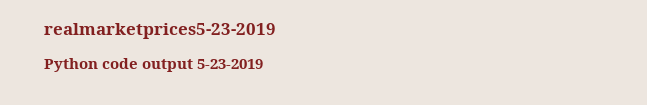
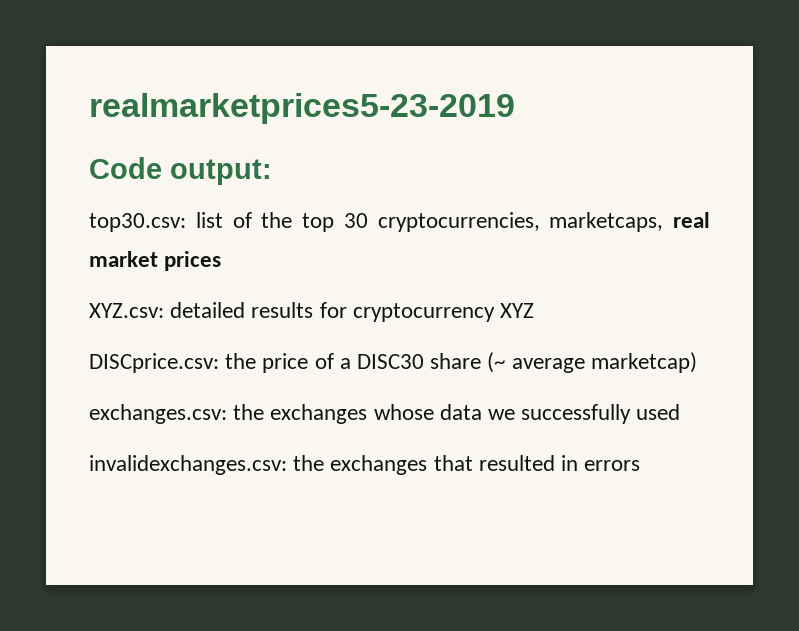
[44,58,264,72] Python code output 5-23-2019 -> [89,157,272,185] [89,212,710,232] [89,251,222,271] [89,302,535,322] [89,352,697,373] [89,404,681,424] [89,455,641,475] Code output: // top30.csv: list of the top 30 cryptocurrencies, marketcaps, real market prices // XYZ.csv: detailed results for cryptocurrency XYZ // DISCprice.csv: the price of a DISC30 share (~ average marketcap) // exchanges.csv: the exchanges whose data we successfully used // invalidexchanges.csv: the exchanges that resulted in errors

